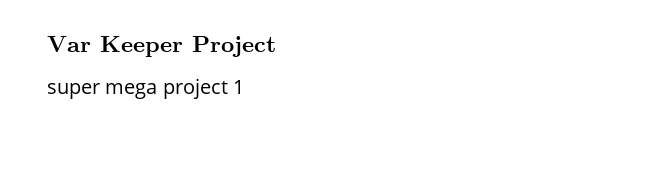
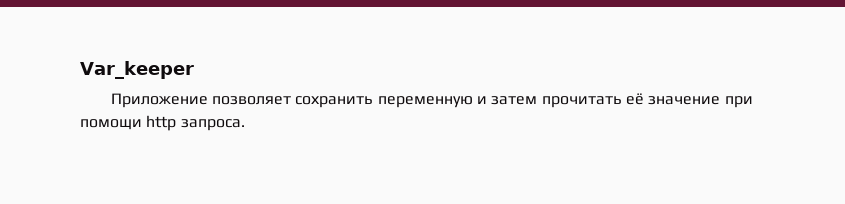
[47,36,276,57] [47,78,244,99] Var Keeper Project // super mega project 1 -> [80,61,194,79] [110,93,753,108] [80,115,245,131] Var_keeper // Приложение позволяет сохранить переменную и затем прочитать её значение при помощи http запроса.

